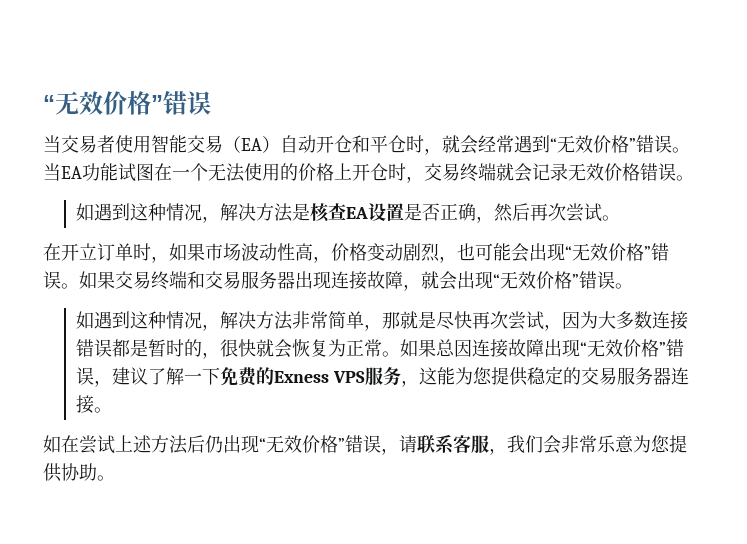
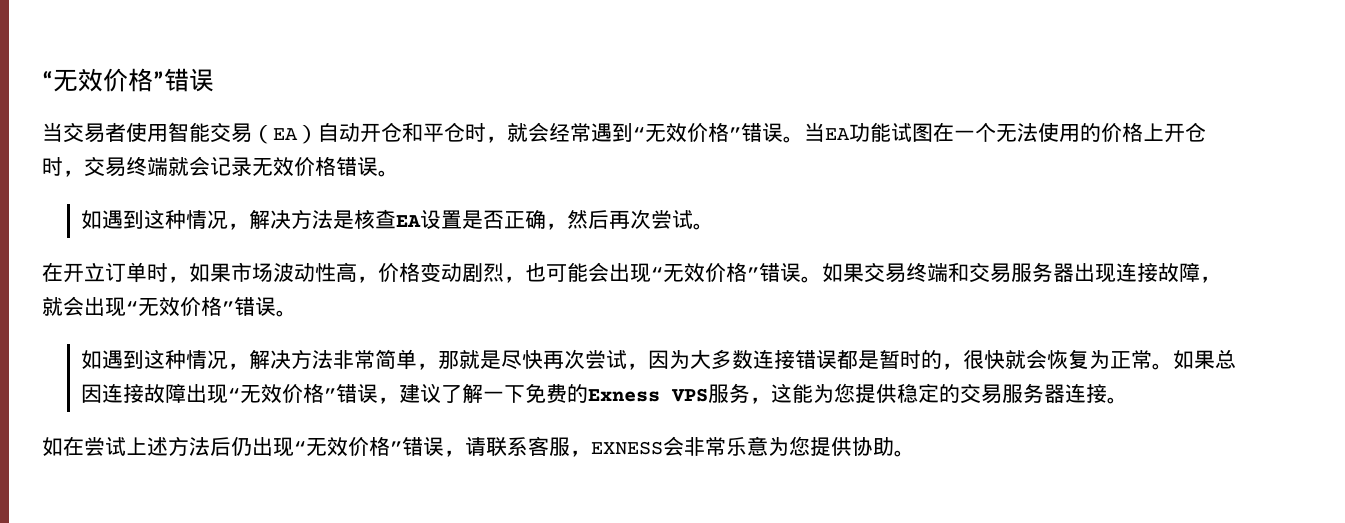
[507,435,543,453] 我们 -> [591,441,663,455] EXNESS

